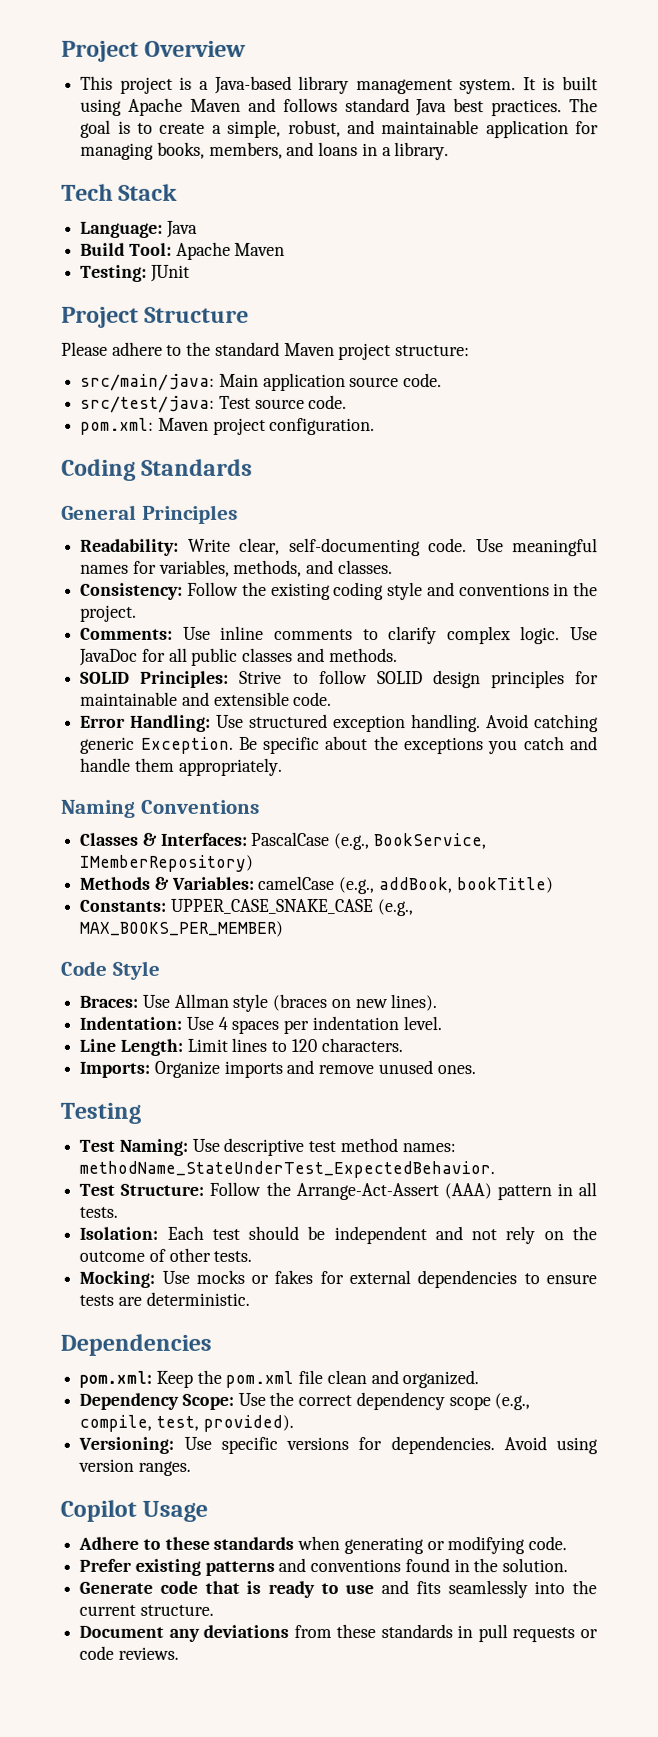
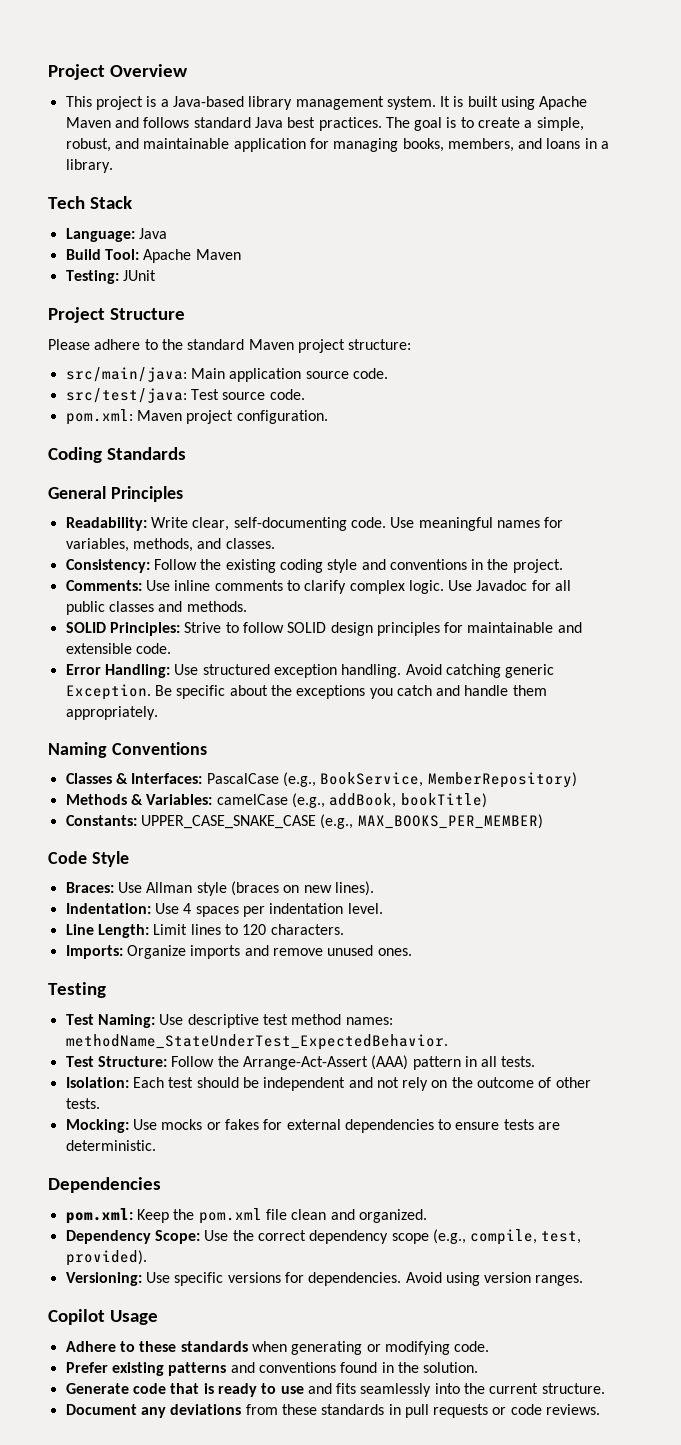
[79,648,139,666] JavaDoc -> [476,580,528,591] Javadoc
[79,854,255,872] IMemberRepository) -> [427,772,577,788] MemberRepository)

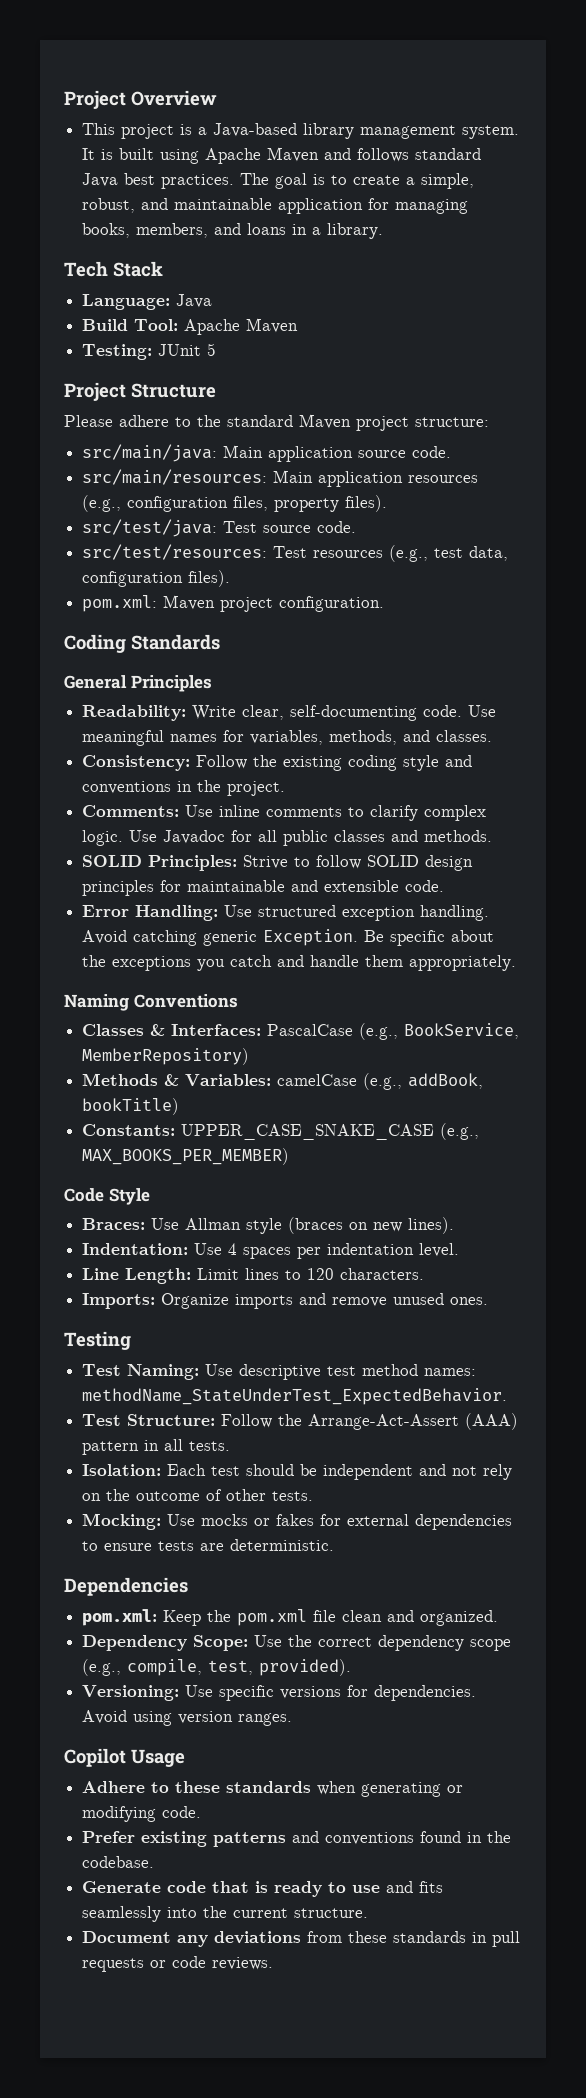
(156, 275) none -> [207,343,217,356] 5
[65,388,305,403] src/test/java: Test source code. -> [82,469,479,487] [82,495,388,512] [82,519,357,537] [82,544,509,562] [82,570,231,587] src/main/resources: Main application resources (e.g., configuration files, property files). // src/test/java: Test source code. // src/test/resources: Test resources (e.g., test data, configuration files).
[423,1362,479,1373] solution. -> [82,1856,155,1868] codebase.

